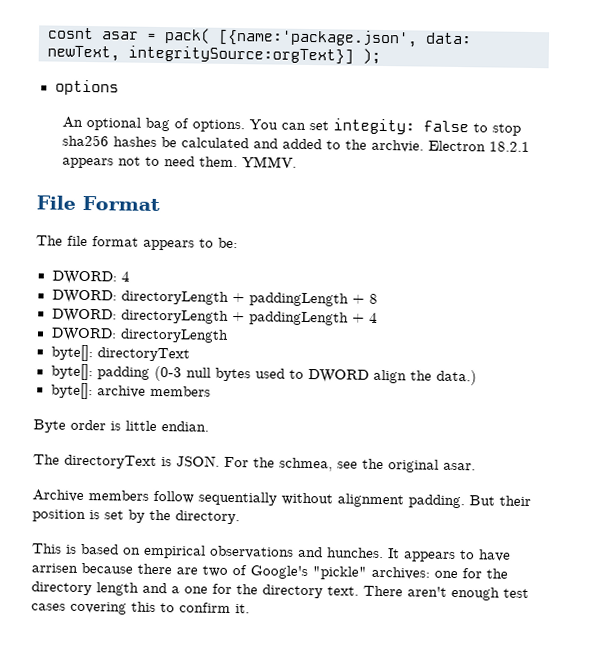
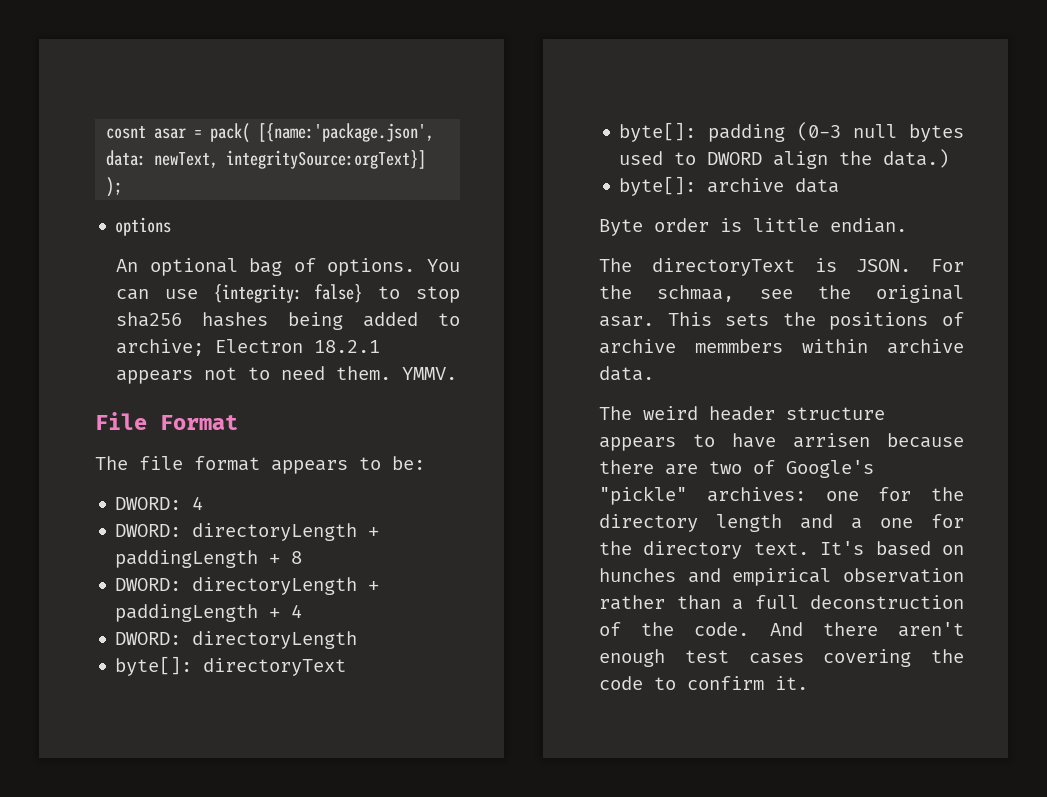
[308,118,469,135] set integity: false -> [165,284,362,303] use {integrity: false}
[160,137,424,153] be calculated and added to the archvie. -> [288,312,460,330] [116,339,205,356] being added to archive;
[149,385,211,397] members -> [795,178,840,193] data
[279,457,333,472] schmea, -> [657,285,735,302] schmaa,
[32,489,531,509] [32,509,240,525] [32,543,400,559] // Archive members follow sequentially without alignment padding. But their position is set by the directory. // This is based on empirical observations and hunches. It -> [667,312,964,330] [599,339,964,354] [599,366,654,381] [599,406,885,421] This sets the positions of archive memmbers within archive data. // The weird header structure
[363,585,403,597] There -> [820,541,964,556] [599,568,964,586] [599,595,964,610] [599,622,878,636] It's based on hunches and empirical observation rather than a full deconstruction of the code. And there
[131,601,156,612] this -> [931,649,964,663] [599,676,643,690] the code

